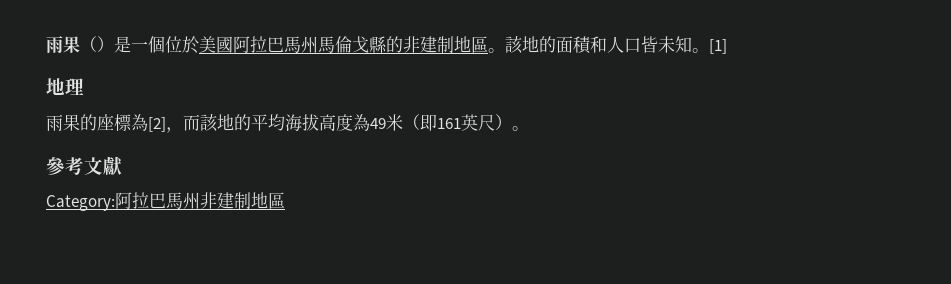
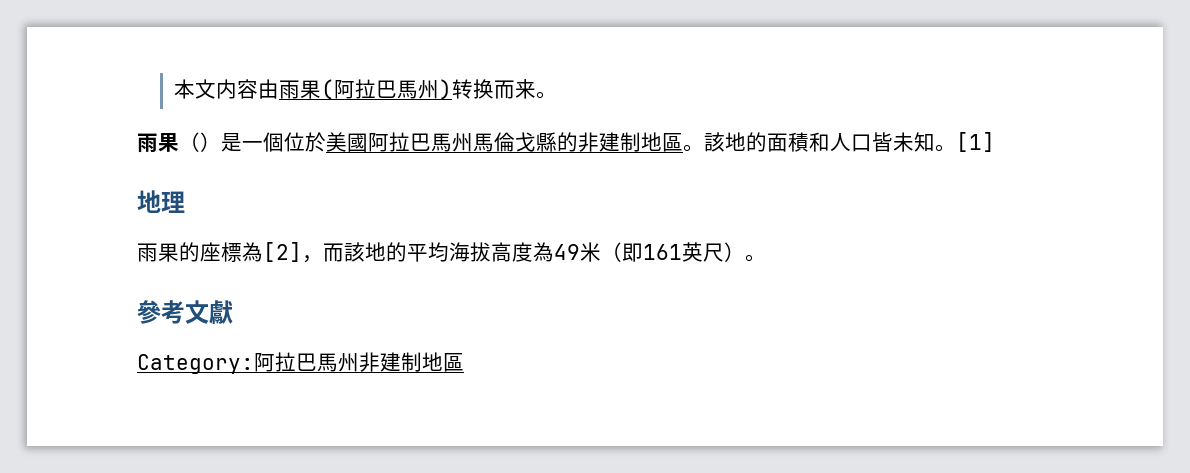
(46, 44) none -> [174,79,558,100] 本文内容由雨果(阿拉巴馬州)转换而来。 //

